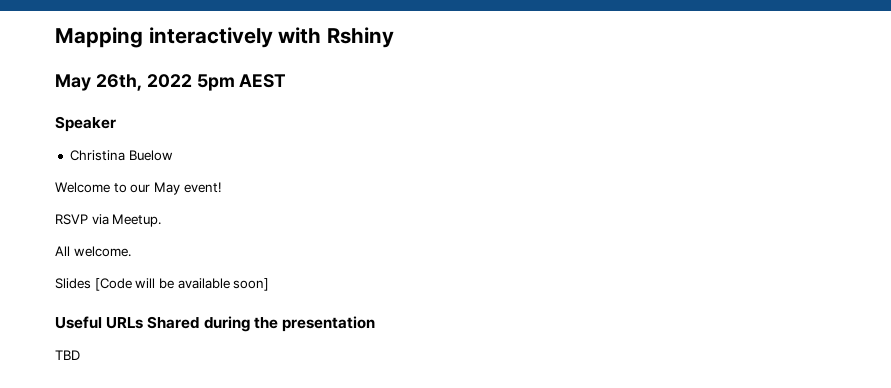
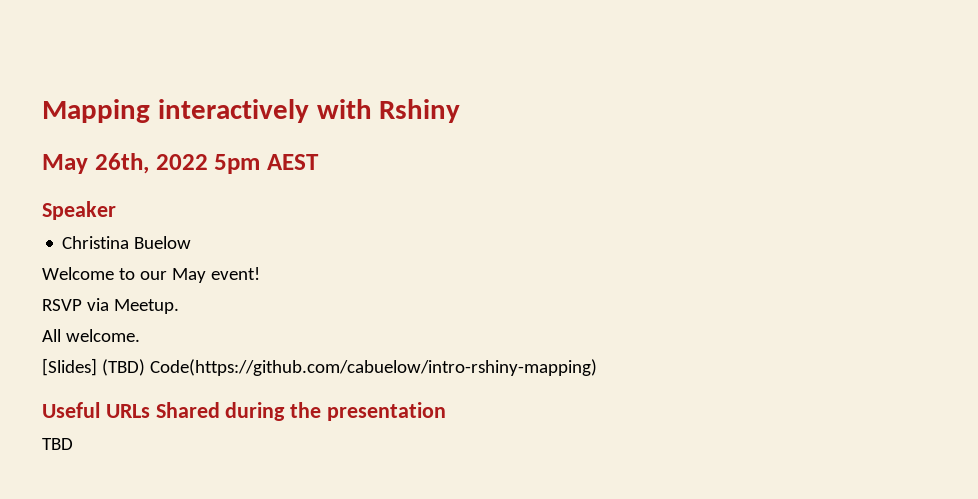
[55,278,270,291] Slides [Code will be available soon] -> [42,358,597,376] [Slides] (TBD) Code(https://github.com/cabuelow/intro-rshiny-mapping)

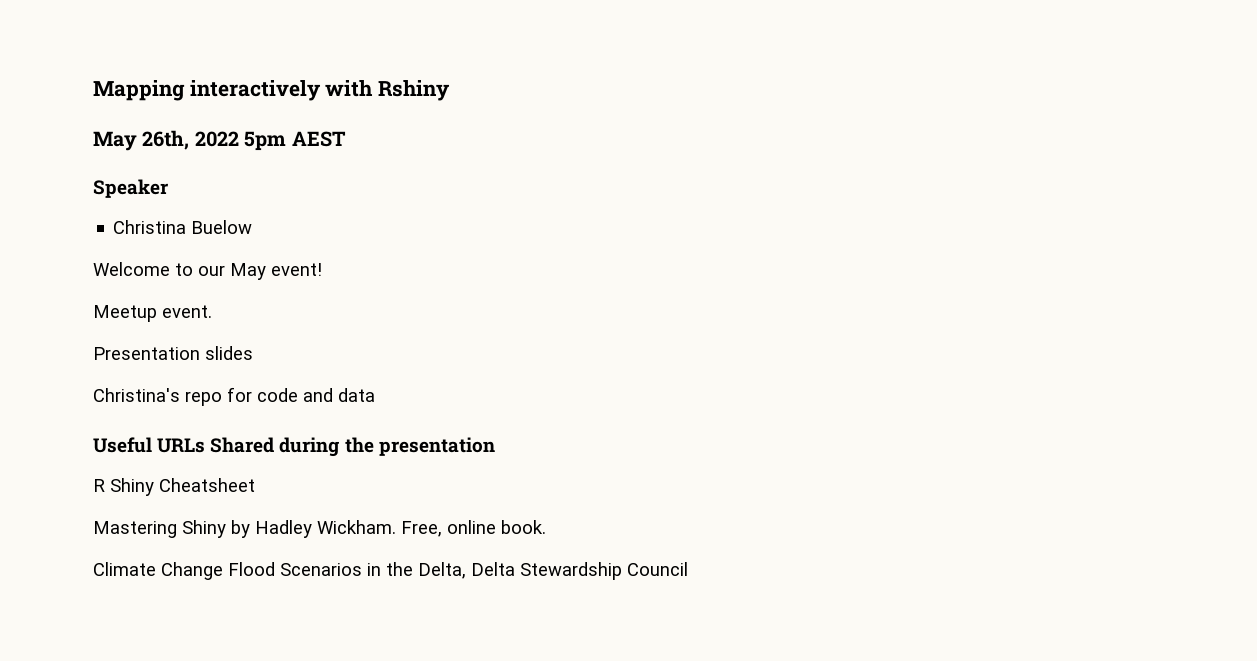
[42,298,179,314] [42,329,140,342] [42,358,597,376] RSVP via Meetup. // All welcome. // [Slides] (TBD) Code(https://github.com/cabuelow/intro-rshiny-mapping) -> [93,305,212,322] [93,346,253,360] [93,387,375,406] Meetup event. // Presentation slides // Christina's repo for code and data
[42,438,73,450] TBD -> [93,478,255,496] [93,520,546,538] [93,562,688,580] R Shiny Cheatsheet // Mastering Shiny by Hadley Wickham. Free, online book. // Climate Change Flood Scenarios in the Delta, Delta Stewardship Council

